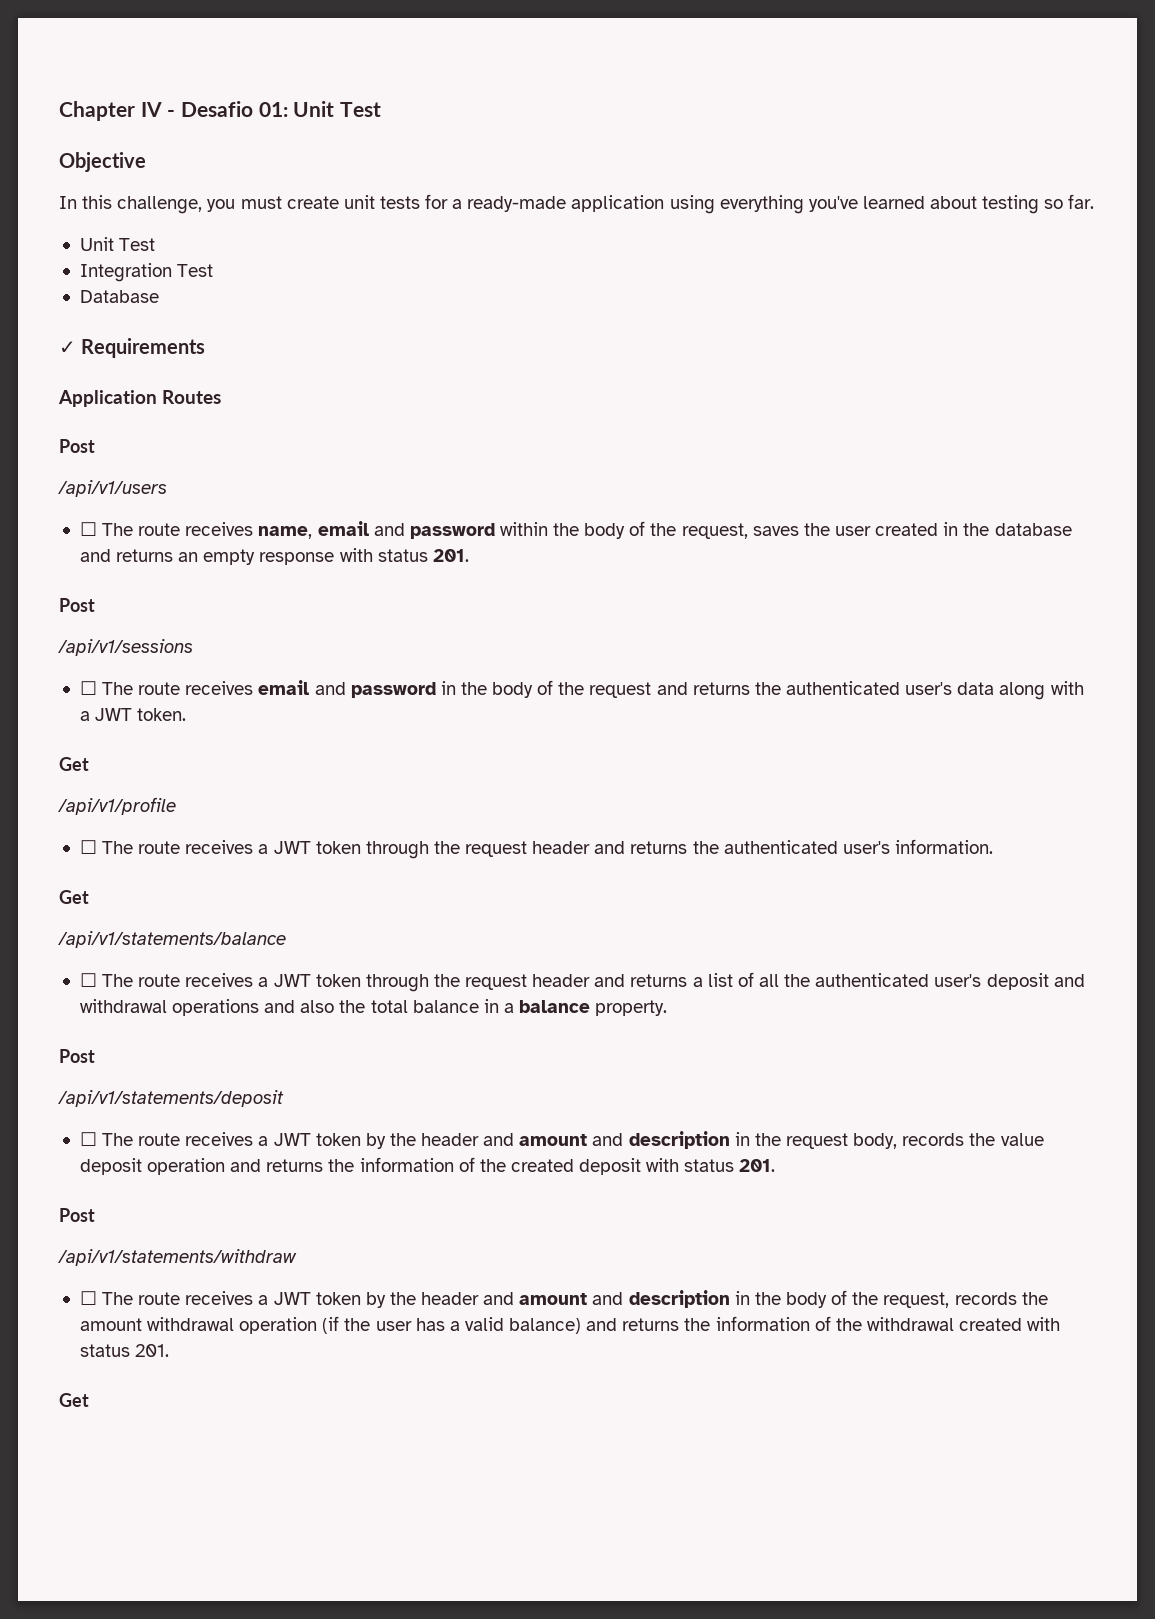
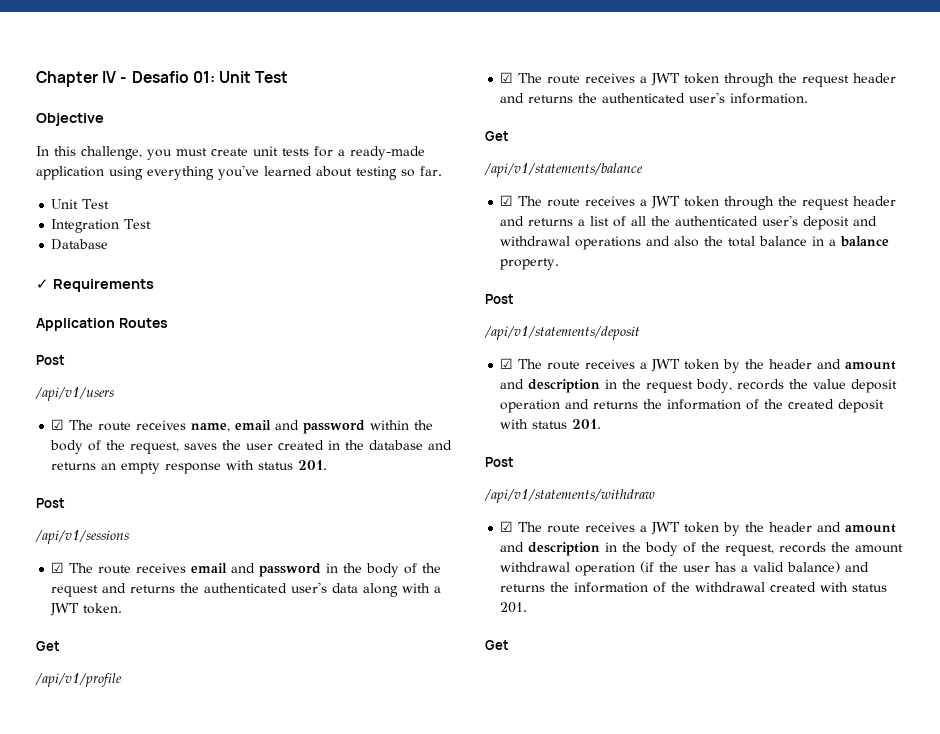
[79,522,97,536] ☐ -> [51,419,65,430] ☑
[79,681,97,695] ☐ -> [51,562,65,573] ☑
[79,840,97,854] ☐ -> [500,72,514,83] ☑
[79,973,97,987] ☐ -> [500,195,514,206] ☑
[79,1132,97,1146] ☐ -> [500,358,514,369] ☑
[79,1291,97,1305] ☐ -> [500,521,514,532] ☑

